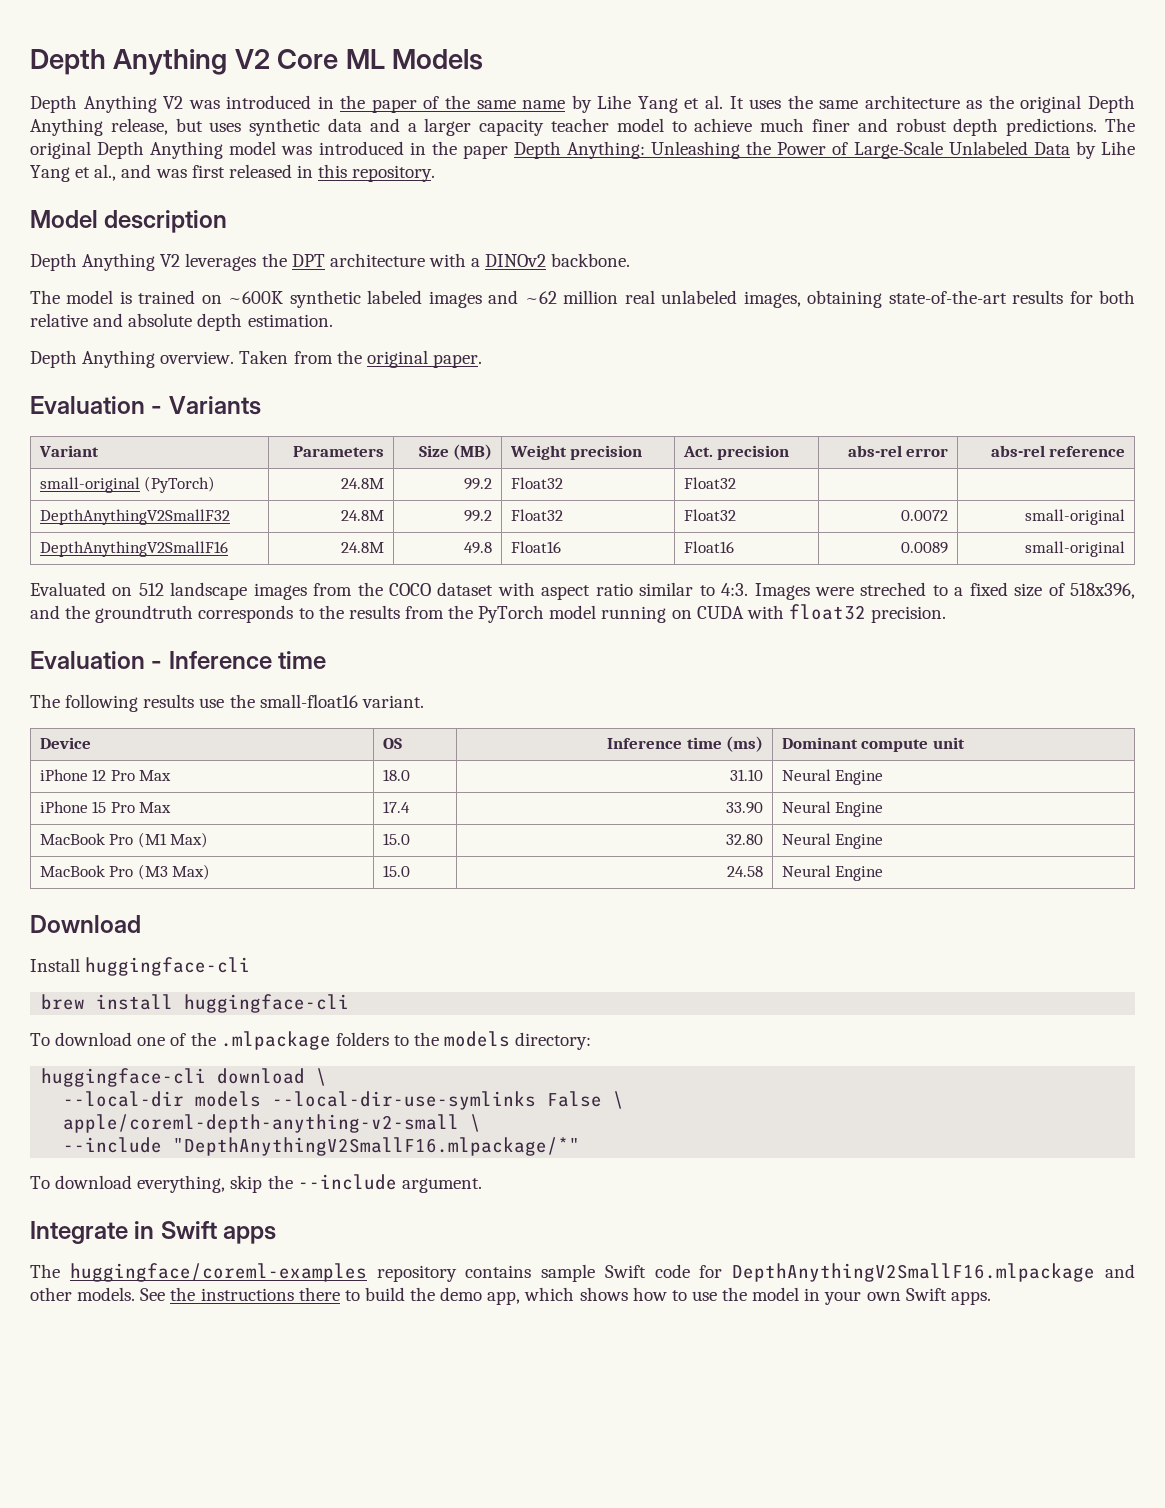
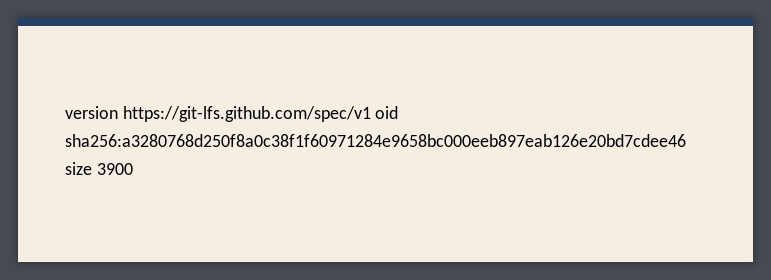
[30,49,484,75] [30,95,1135,113] [30,118,1135,136] [30,141,1135,159] [30,164,436,182] [30,210,228,233] [30,253,631,271] [30,290,1135,308] [30,313,333,331] [30,350,482,368] [30,396,261,415] [38,445,99,457] [293,446,385,457] [418,444,493,460] [509,445,643,460] [682,445,790,460] [847,445,949,457] [990,445,1126,457] [39,476,216,493] [341,478,385,489] [464,478,493,490] [510,477,563,489] [683,477,736,489] [39,509,230,525] [341,510,385,521] [464,510,493,522] [510,509,563,521] [683,509,736,521] [901,510,949,521] [1025,509,1126,525] [39,541,228,557] [341,542,385,553] [464,542,493,554] [510,541,561,553] [683,541,734,553] [901,542,949,554] [1025,541,1126,557] [30,582,1135,600] [30,604,947,623] [30,651,327,669] [30,694,424,712] [39,737,91,749] [382,738,402,749] [607,736,764,752] [781,737,965,752] [39,769,172,781] [382,769,410,781] [730,769,764,781] [781,769,884,785] [39,801,172,813] [382,801,410,813] [726,802,764,814] [781,801,884,817] [39,832,209,848] [382,833,410,845] [726,834,764,845] [781,833,884,849] [39,864,211,880] [382,865,410,877] [727,866,764,877] [781,865,884,881] [30,915,141,933] [30,957,251,976] [41,994,350,1013] [30,1031,592,1050] [41,1068,328,1087] [63,1091,625,1110] [63,1114,482,1133] [63,1137,581,1156] [30,1174,482,1193] [30,1221,277,1244] [30,1263,1136,1282] [30,1287,991,1305] Depth Anything V2 Core ML Models // Depth Anything V2 was introduced in the paper of the same name by Lihe Yang et al. It uses the same architecture as the original Depth Anything release, but uses synthetic data and a larger capacity teacher model to achieve much finer and robust depth predictions. The original Depth Anything model was introduced in the paper Depth Anything: Unleashing the Power of Large-Scale Unlabeled Data by Lihe Yang et al., and was first released in this repository. // Model description // Depth Anything V2 leverages the DPT architecture with a DINOv2 backbone. // The model is trained on ~600K synthetic labeled images and ~62 million real unlabeled images, obtaining state-of-the-art results for both relative and absolute depth estimation. // Depth Anything overview. Taken from the original paper. // Evaluation - Variants // Variant | Parameters | Size (MB) | Weight precision | Act. precision | abs-rel error | abs-rel reference // small-original (PyTorch) | 24.8M | 99.2 | Float32 | Float32 | | // DepthAnythingV2SmallF32 | 24.8M | 99.2 | Float32 | Float32 | 0.0072 | small-original // DepthAnythingV2SmallF16 | 24.8M | 49.8 | Float16 | Float16 | 0.0089 | small-original // Evaluated on 512 landscape images from the COCO dataset with aspect ratio similar to 4:3. Images were streched to a fixed size of 518x396, and the groundtruth corresponds to the results from the PyTorch model running on CUDA with float32 precision. // Evaluation - Inference time // The following results use the small-float16 variant. // Device | OS | Inference time (ms) | Dominant compute unit // iPhone 12 Pro Max | 18.0 | 31.10 | Neural Engine // iPhone 15 Pro Max | 17.4 | 33.90 | Neural Engine // MacBook Pro (M1 Max) | 15.0 | 32.80 | Neural Engine // MacBook Pro (M3 Max) | 15.0 | 24.58 | Neural Engine // Download // Install huggingface-cli // brew install huggingface-cli // To download one of the .mlpackage folders to the models directory: // huggingface-cli download \ // --local-dir models --local-dir-use-symlinks False \ // apple/coreml-depth-anything-v2-small \ // --include "DepthAnythingV2SmallF16.mlpackage/*" // To download everything, skip the --include argument. // Integrate in Swift apps // The huggingface/coreml-examples repository contains sample Swift code for DepthAnythingV2SmallF16.mlpackage and other models. See the instructions there to build the demo app, which shows how to use the model in your own Swift apps. -> [65,106,399,122] [65,134,686,147] [65,162,133,175] version https://git-lfs.github.com/spec/v1 oid sha256:a3280768d250f8a0c38f1f60971284e9658bc000eeb897eab126e20bd7cdee46 size 3900

